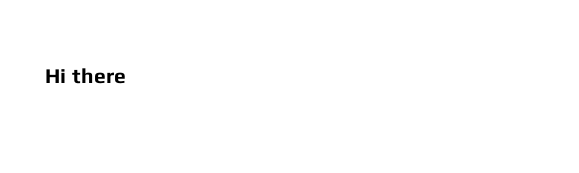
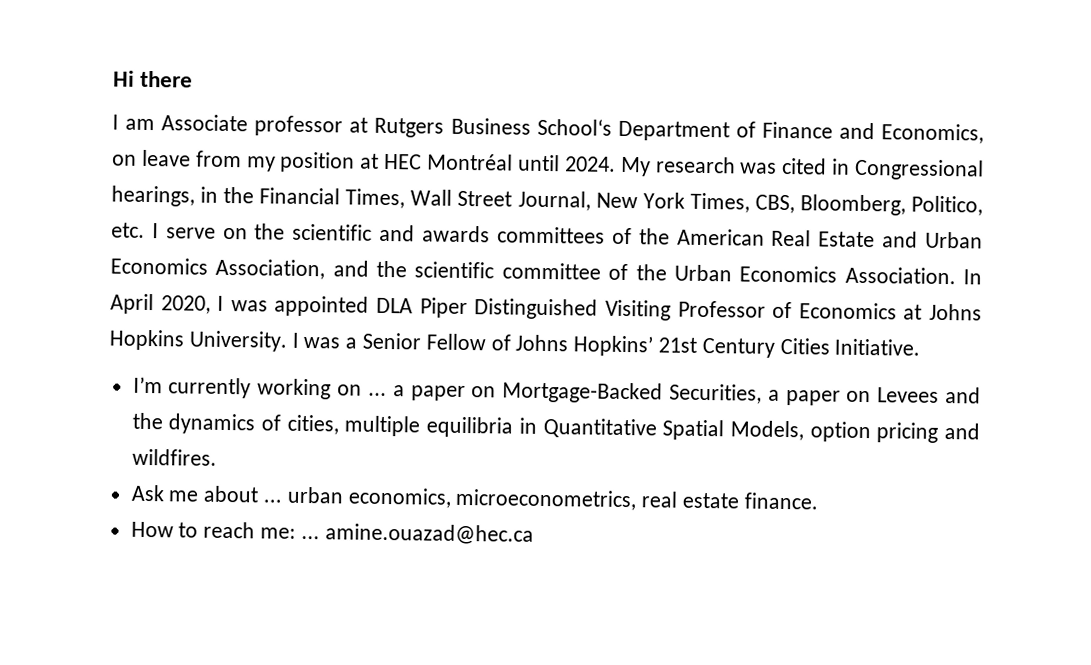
(126, 76) none -> [112,114,984,144] [112,149,985,181] [111,185,984,216] [111,222,983,249] [110,257,983,285] [110,293,983,321] [109,329,921,358] [132,376,982,406] [131,412,980,443] [131,448,217,466] [130,484,818,511] [130,521,534,545] // I am Associate professor at Rutgers Business School‘s Department of Finance and Economics, on leave from my position at HEC Montréal until 2024. My research was cited in Congressional hearings, in the Financial Times, Wall Street Journal, New York Times, CBS, Bloomberg, Politico, etc. I serve on the scientific and awards committees of the American Real Estate and Urban Economics Association, and the scientific committee of the Urban Economics Association. In April 2020, I was appointed DLA Piper Distinguished Visiting Professor of Economics at Johns Hopkins University. I was a Senior Fellow of Johns Hopkins’ 21st Century Cities Initiative. // I’m currently working on ... a paper on Mortgage-Backed Securities, a paper on Levees and the dynamics of cities, multiple equilibria in Quantitative Spatial Models, option pricing and wildfires. // Ask me about ... urban economics, microeconometrics, real estate finance. // How to reach me: ... amine.ouazad@hec.ca

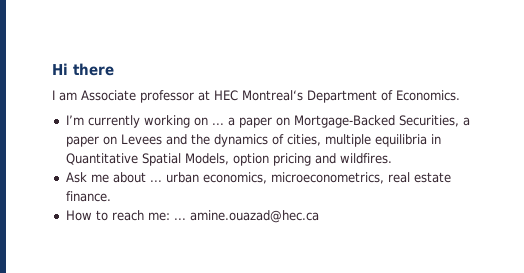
[374,117,984,144] [112,149,985,181] [111,185,984,216] [111,222,983,249] [110,257,983,285] [110,293,983,321] [109,329,921,358] Rutgers Business School‘s Department of Finance and Economics, on leave from my position at HEC Montréal until 2024. My research was cited in Congressional hearings, in the Financial Times, Wall Street Journal, New York Times, CBS, Bloomberg, Politico, etc. I serve on the scientific and awards committees of the American Real Estate and Urban Economics Association, and the scientific committee of the Urban Economics Association. In April 2020, I was appointed DLA Piper Distinguished Visiting Professor of Economics at Johns Hopkins University. I was a Senior Fellow of Johns Hopkins’ 21st Century Cities Initiative. -> [214,90,460,103] HEC Montreal‘s Department of Economics.

